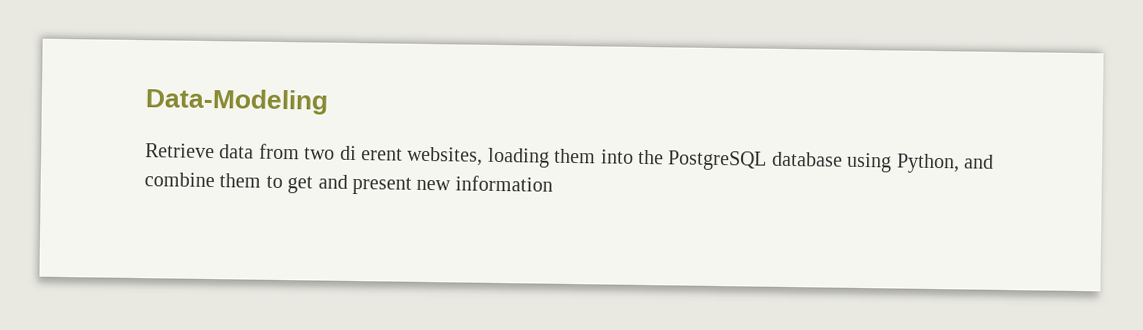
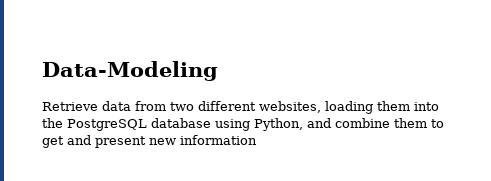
[339,145,403,161] di erent -> [198,101,256,111] different

